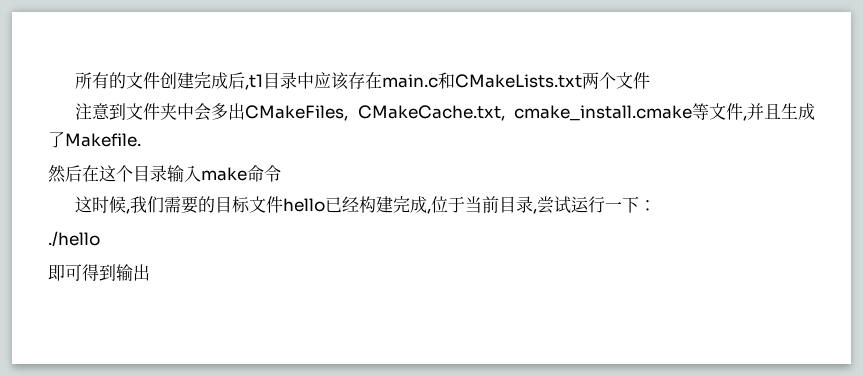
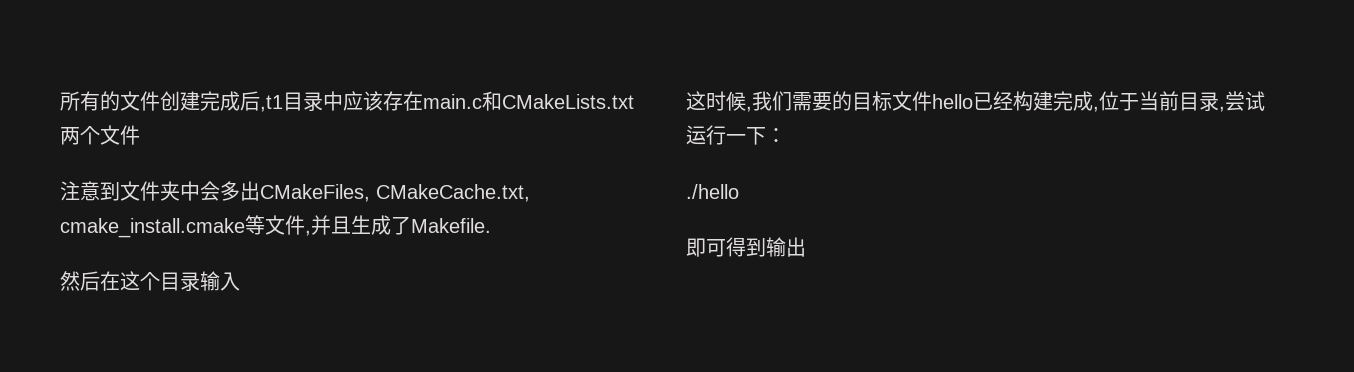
[201,165,281,182] make命令 -> (240, 281) none

